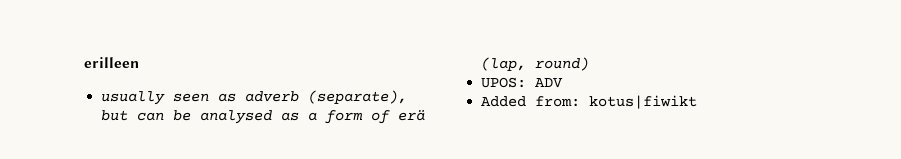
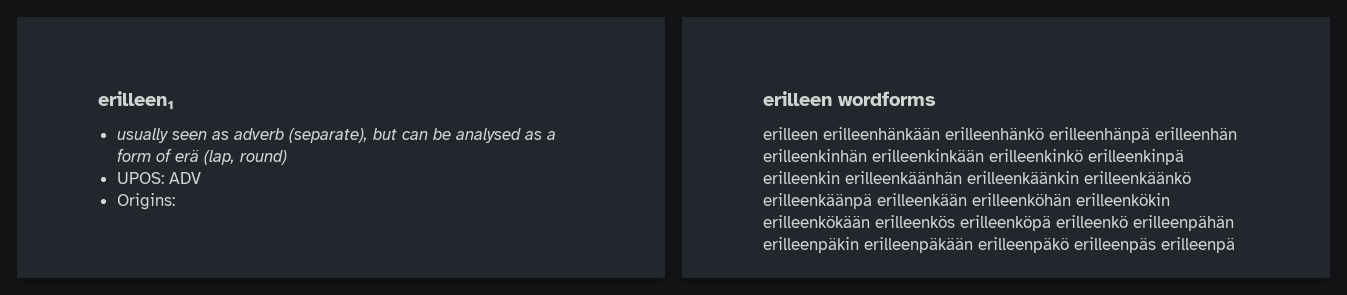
[84,57,139,68] erilleen -> [98,91,174,109] erilleen₁
[481,95,698,109] Added from: kotus|fiwikt -> [116,193,175,210] [763,91,936,106] [763,127,1237,143] [763,149,1184,165] [763,171,1191,184] [763,193,1170,209] [763,215,1234,231] [763,237,1235,253] Origins: // erilleen wordforms // erilleen erilleenhänkään erilleenhänkö erilleenhänpä erilleenhän erilleenkinhän erilleenkinkään erilleenkinkö erilleenkinpä erilleenkin erilleenkäänhän erilleenkäänkin erilleenkäänkö erilleenkäänpä erilleenkään erilleenköhän erilleenkökin erilleenkökään erilleenkös erilleenköpä erilleenkö erilleenpähän erilleenpäkin erilleenpäkään erilleenpäkö erilleenpäs erilleenpä

